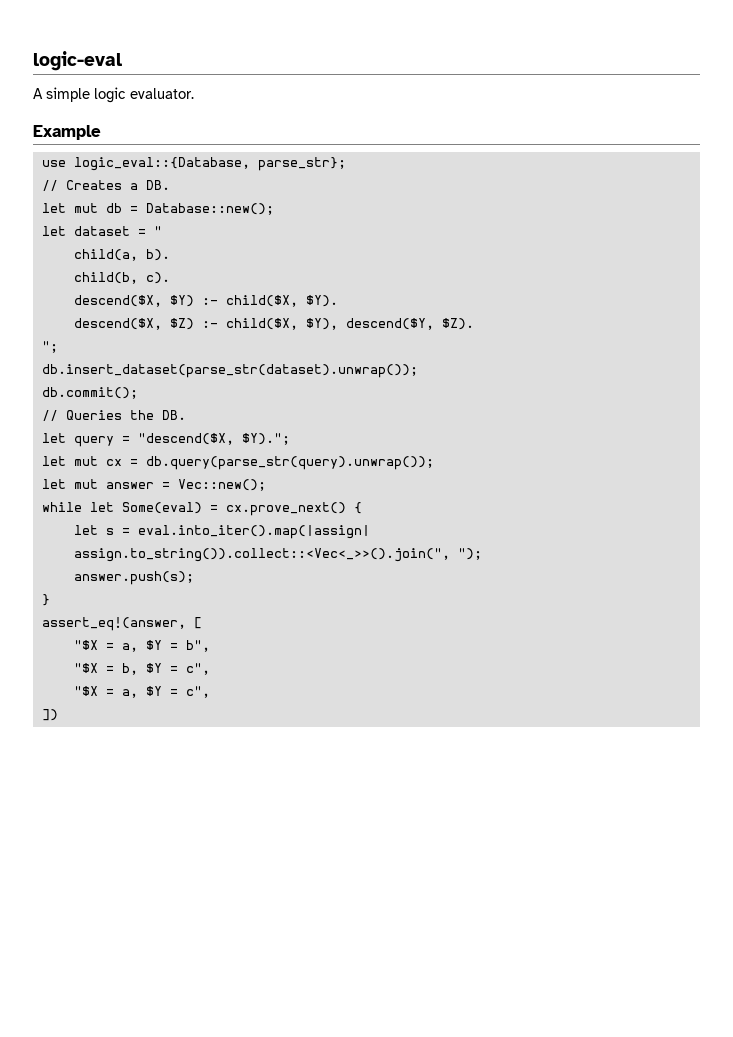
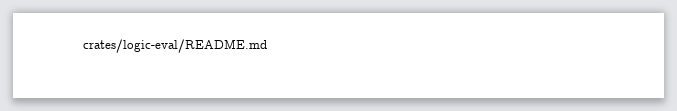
[33,51,122,71] [33,87,194,103] [33,125,101,140] [41,157,346,171] [41,180,170,191] [41,203,274,215] [41,226,162,236] [73,249,170,261] [73,272,170,284] [73,295,338,307] [73,318,474,330] [41,341,58,353] [41,364,418,378] [41,387,138,399] [41,410,186,421] [41,433,290,447] [41,456,434,470] [41,479,266,491] [41,502,362,516] [73,525,370,539] [73,548,482,562] [73,571,194,585] [41,594,50,606] [41,617,202,631] [73,640,210,652] [73,663,210,675] [73,686,210,698] [41,709,58,721] logic-eval // A simple logic evaluator. // Example // use logic_eval::{Database, parse_str}; // // Creates a DB. // let mut db = Database::new(); // let dataset = " // child(a, b). // child(b, c). // descend($X, $Y) :- child($X, $Y). // descend($X, $Z) :- child($X, $Y), descend($Y, $Z). // "; // db.insert_dataset(parse_str(dataset).unwrap()); // db.commit(); // // Queries the DB. // let query = "descend($X, $Y)."; // let mut cx = db.query(parse_str(query).unwrap()); // let mut answer = Vec::new(); // while let Some(eval) = cx.prove_next() { // let s = eval.into_iter().map(|assign| assign.to_string()).collect::<Vec<_>>().join(", "); // answer.push(s); // } // assert_eq!(answer, [ // "$X = a, $Y = b", // "$X = b, $Y = c", // "$X = a, $Y = c", // ]) -> [83,39,267,53] crates/logic-eval/README.md

